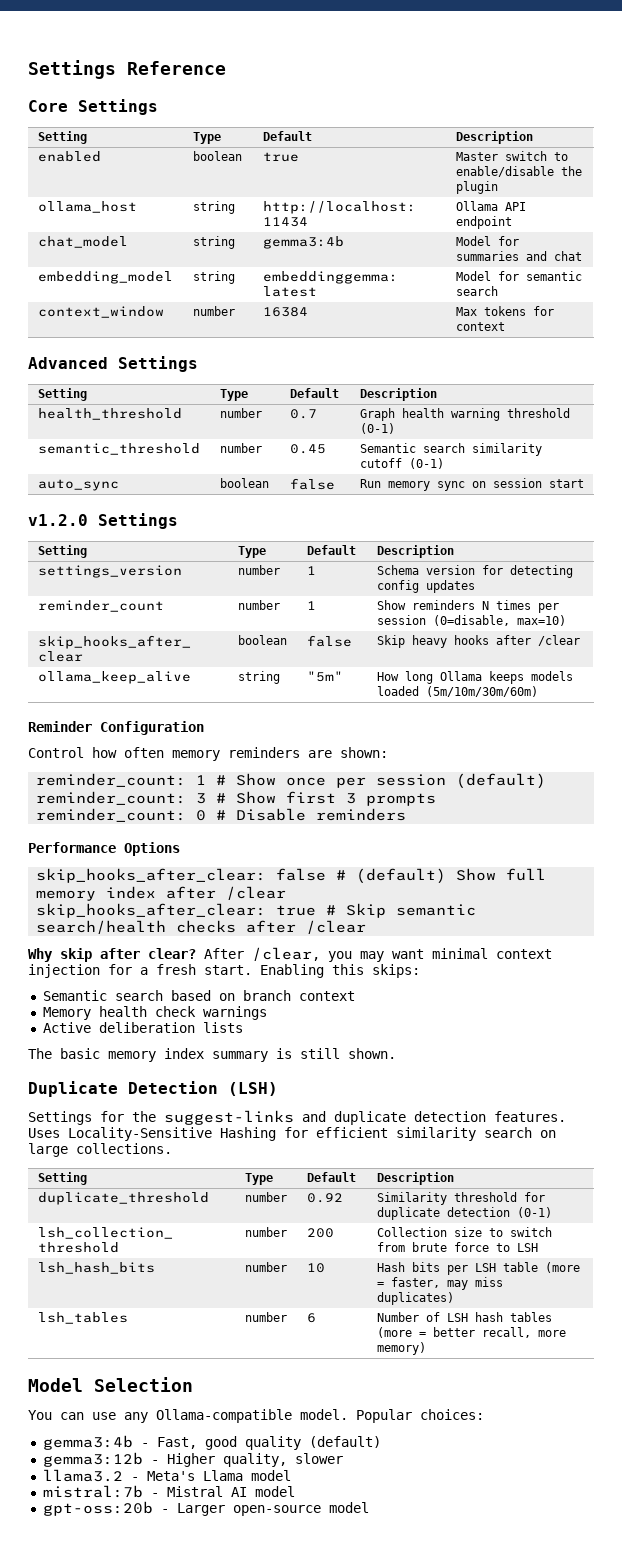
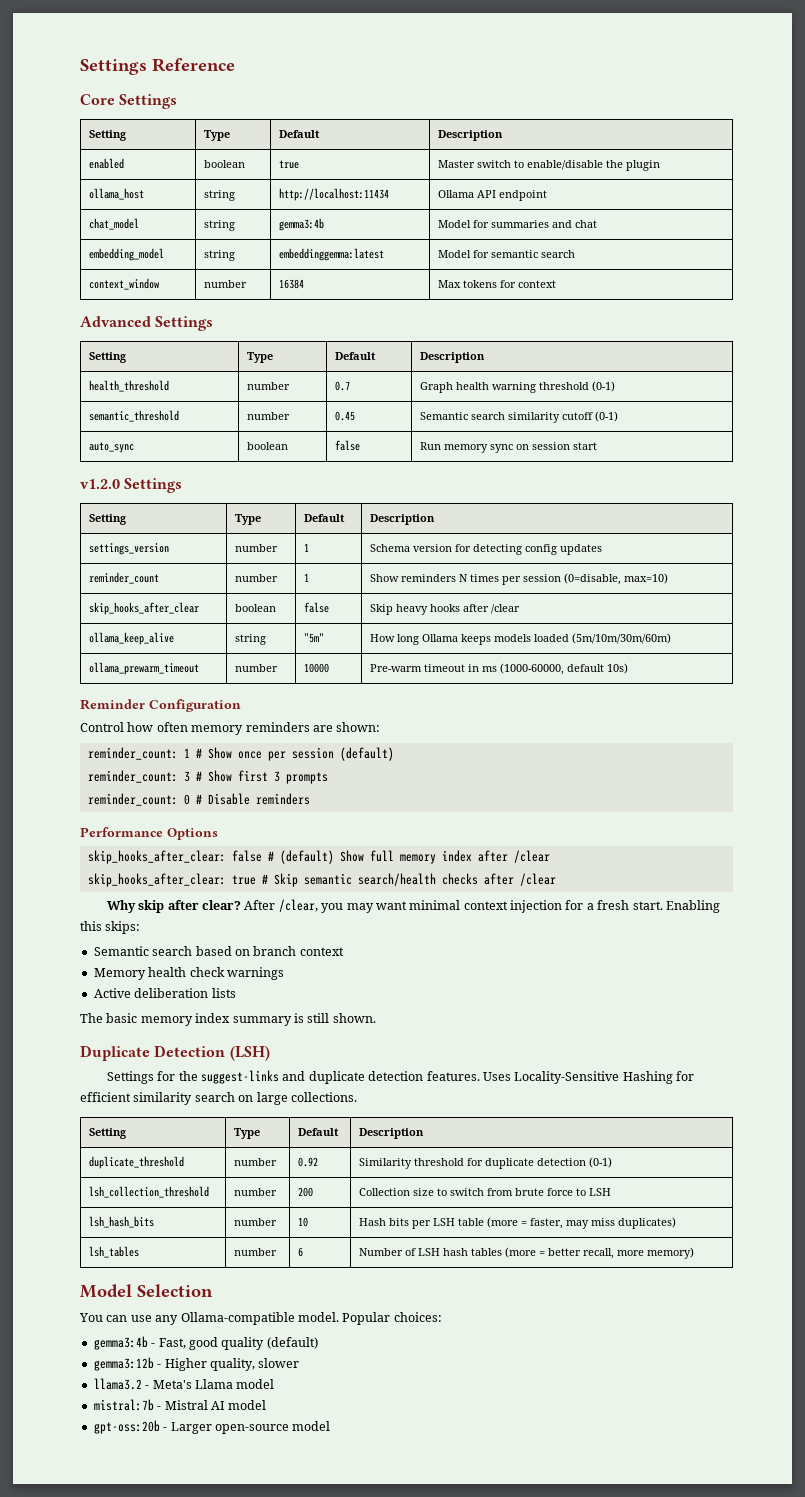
(538, 691) none -> [88,662,199,675] [234,664,278,672] [303,663,329,673] [369,663,628,675] // ollama_prewarm_timeout | number | 10000 | Pre-warm timeout in ms (1000-60000, default 10s)

